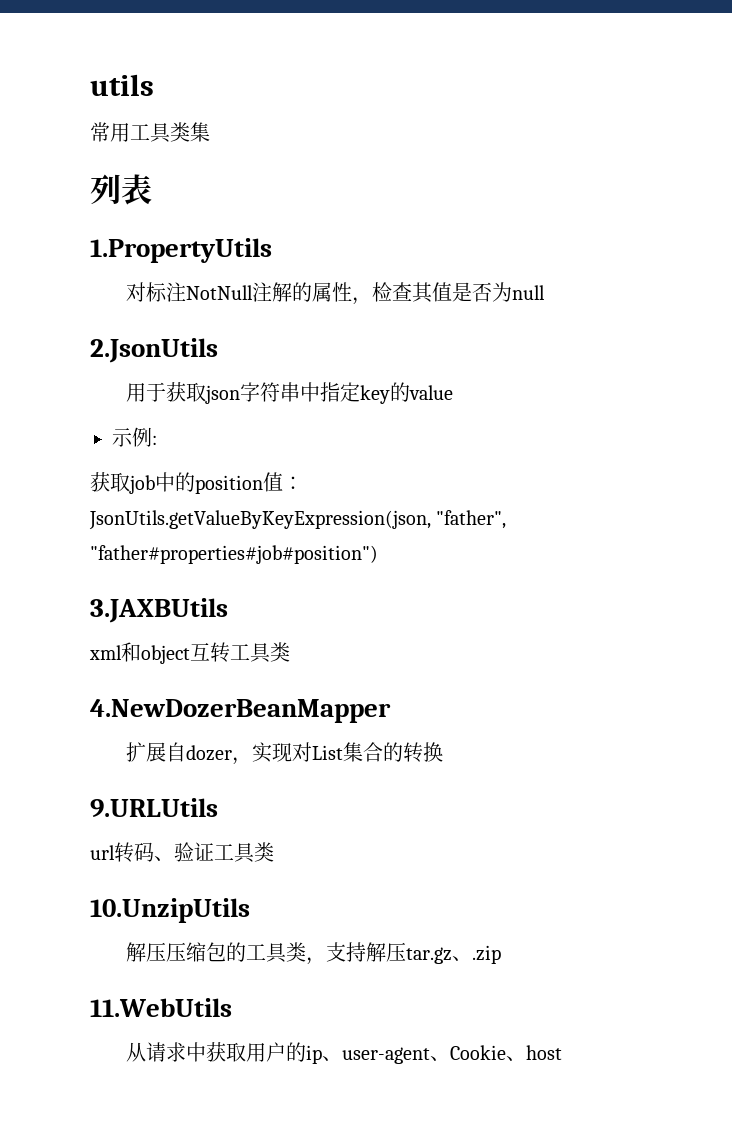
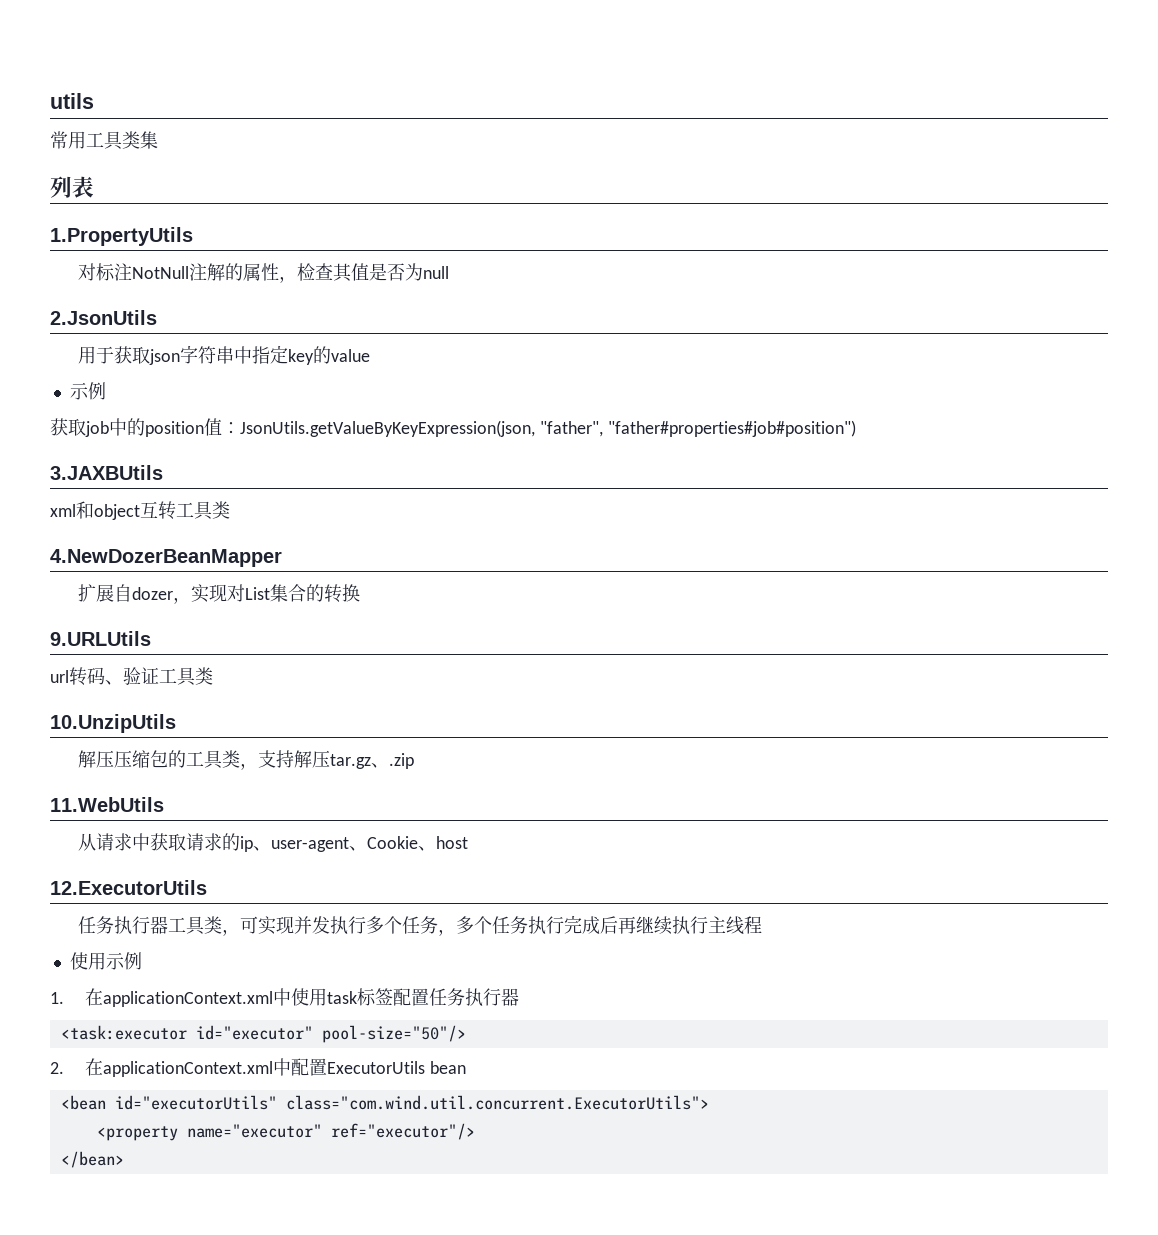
[152,435,157,445] : -> (106, 391) none
[246,1042,287,1062] 用户 -> [186,833,223,851] 请求
(563, 1052) none -> [50,880,207,895] [78,915,763,936] [69,952,142,970] [50,988,520,1007] [60,1025,466,1043] [50,1058,466,1077] [60,1095,709,1110] [96,1123,475,1141] [60,1151,124,1168] // 12.ExecutorUtils // 任务执行器工具类，可实现并发执行多个任务，多个任务执行完成后再继续执行主线程 // 使用示例 // 1.在applicationContext.xml中使用task标签配置任务执行器 // <task:executor id="executor" pool-size="50"/> // 2.在applicationContext.xml中配置ExecutorUtils bean // <bean id="executorUtils" class="com.wind.util.concurrent.ExecutorUtils"> // <property name="executor" ref="executor"/> // </bean>

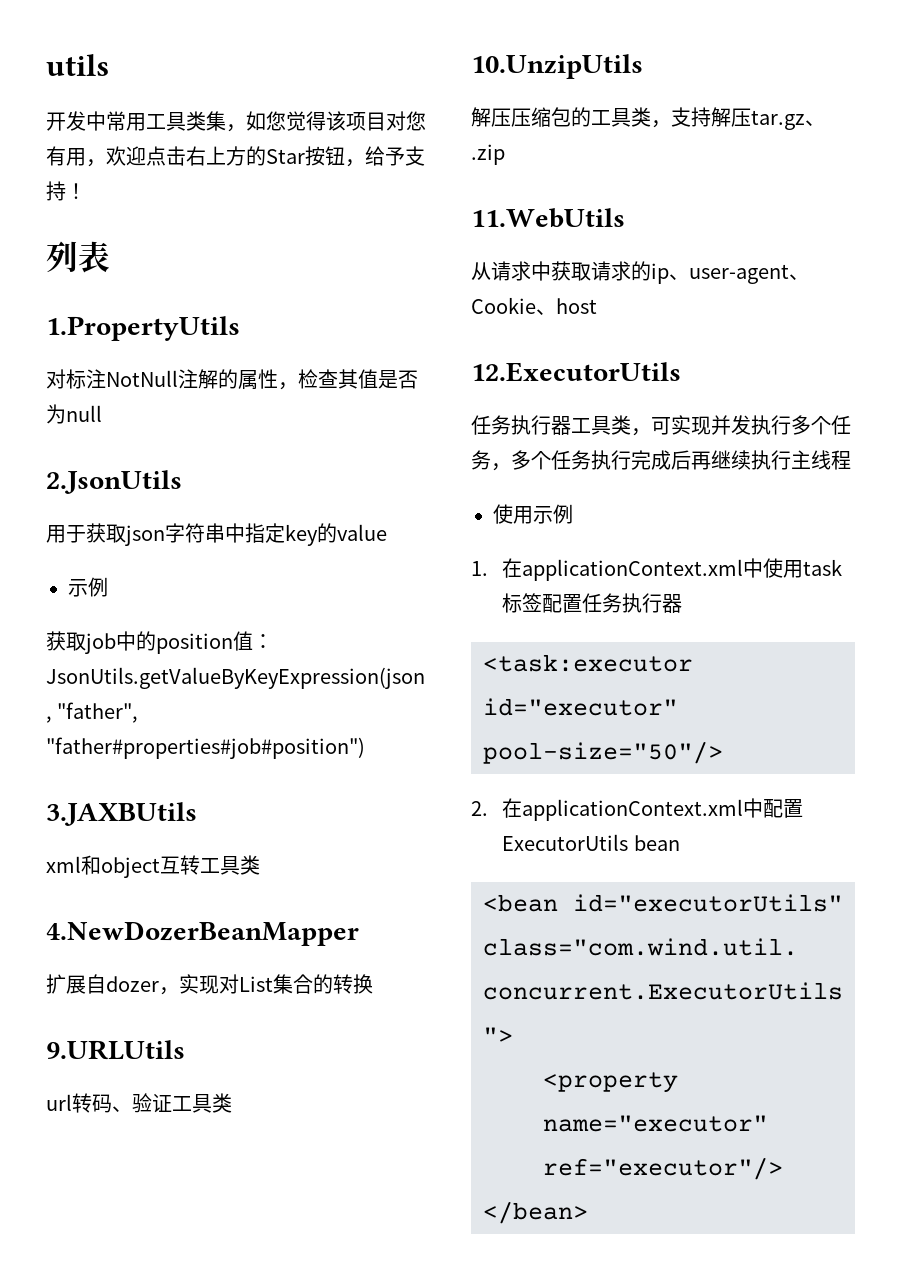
(94, 101) none -> [46,111,106,131] 开发中
(158, 140) none -> [226,111,426,132] [46,146,425,167] [46,181,86,201] ，如您觉得该项目对您有用，欢迎点击右上方的Star按钮，给予支持！

